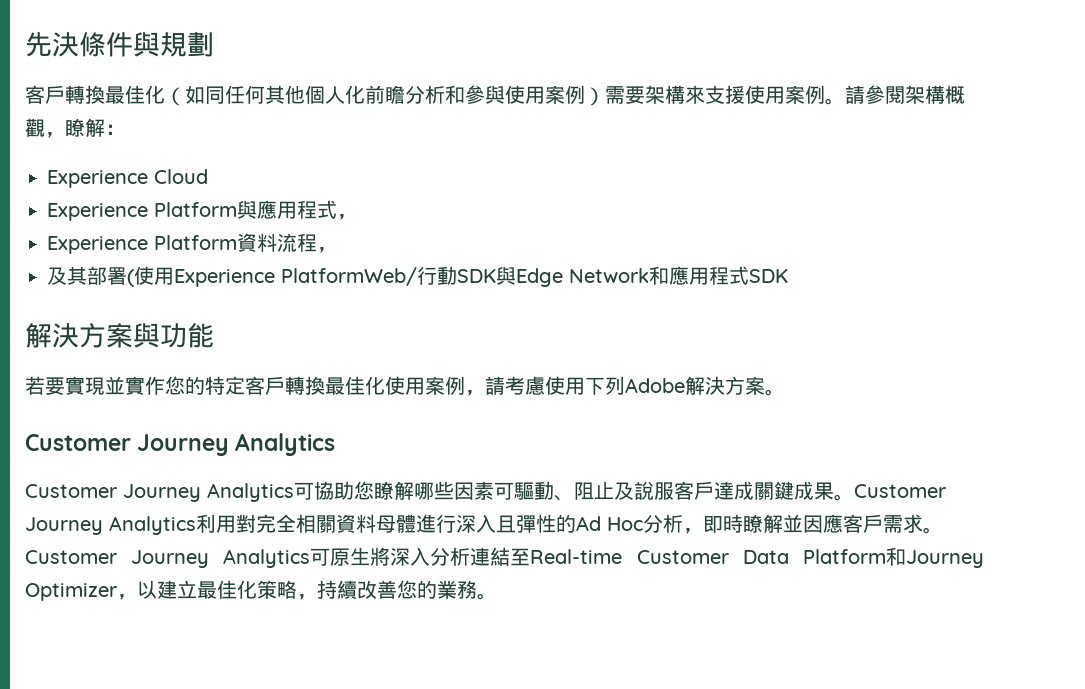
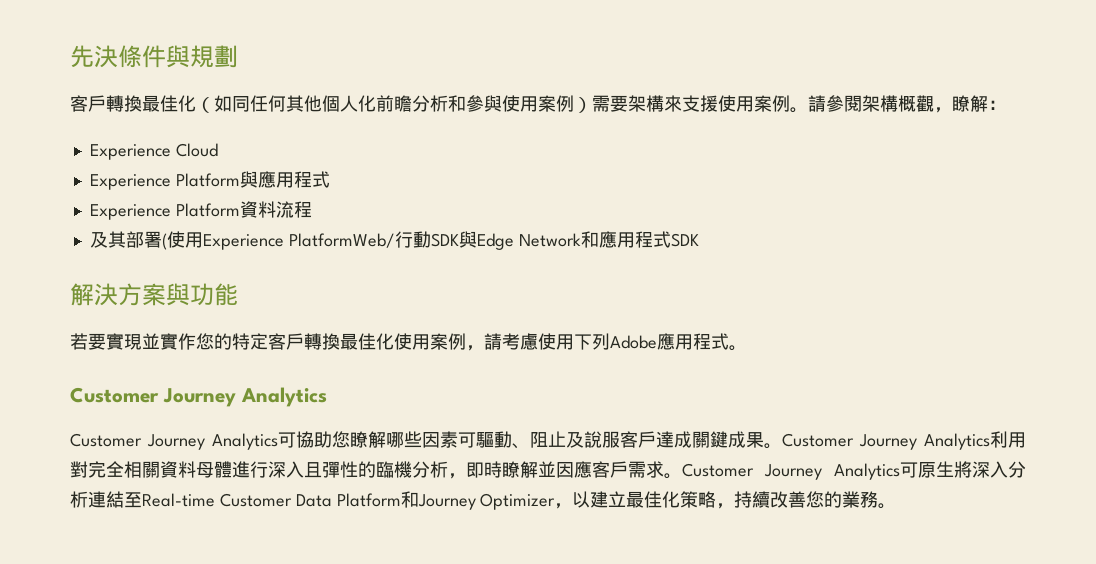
[337,214,357,220] ， -> (330, 179) none
[317,247,337,253] ， -> (312, 209) none
[685,376,765,395] 解決方案 -> [657,333,729,350] 應用程式
[576,516,643,531] Ad Hoc -> [376,461,412,478] 臨機

